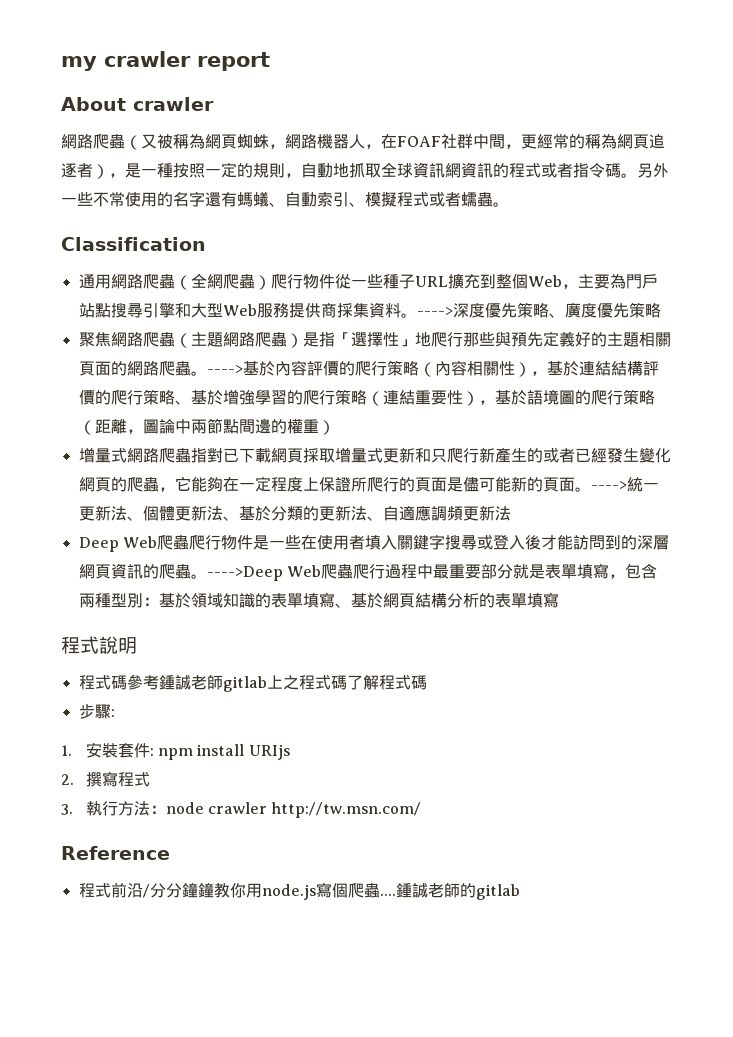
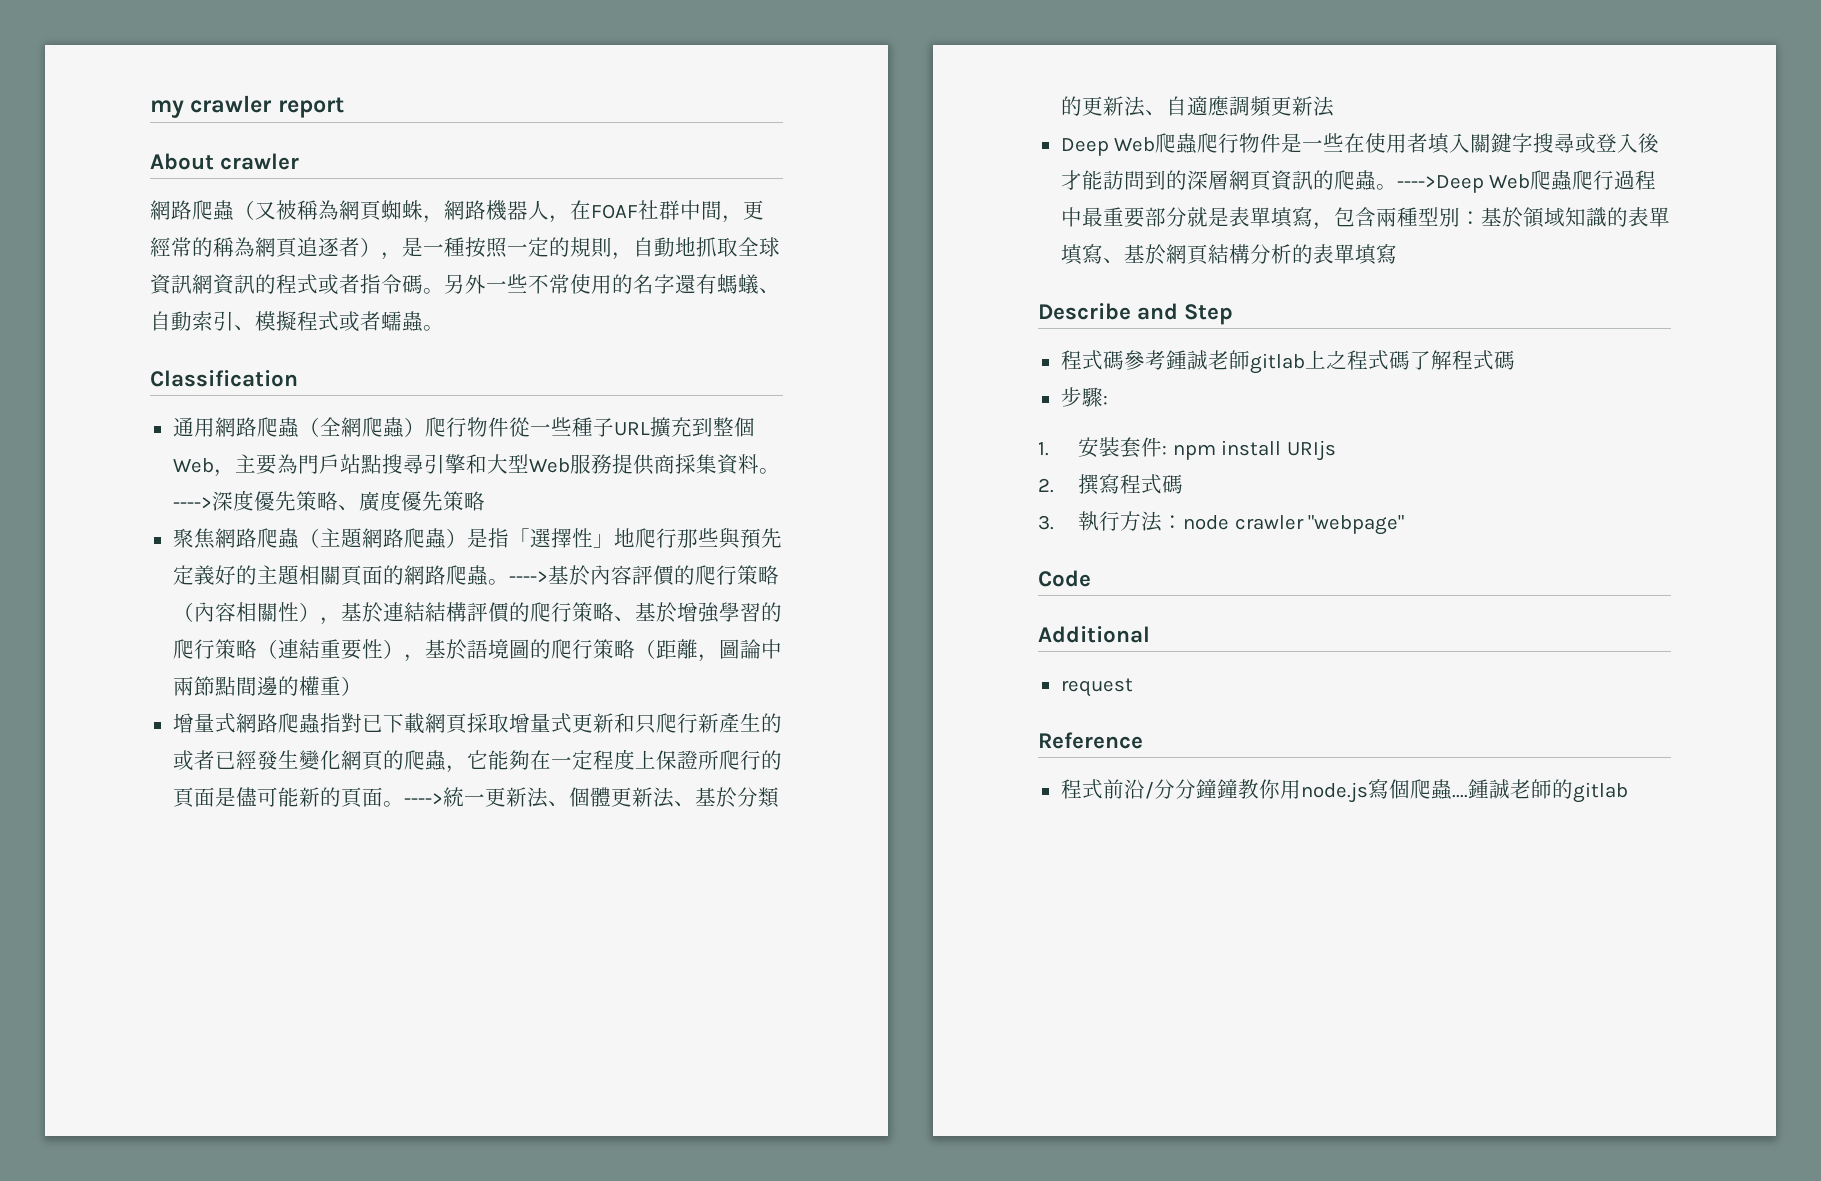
[61,636,137,654] 程式說明 -> [1038,303,1234,325] Describe and Step
(150, 779) none -> [1162,474,1184,494] 碼
[271,802,422,818] http://tw.msn.com/ -> [1308,515,1405,535] [1038,570,1091,587] [1038,626,1150,643] [1060,678,1133,697] "webpage" // Code // Additional // request

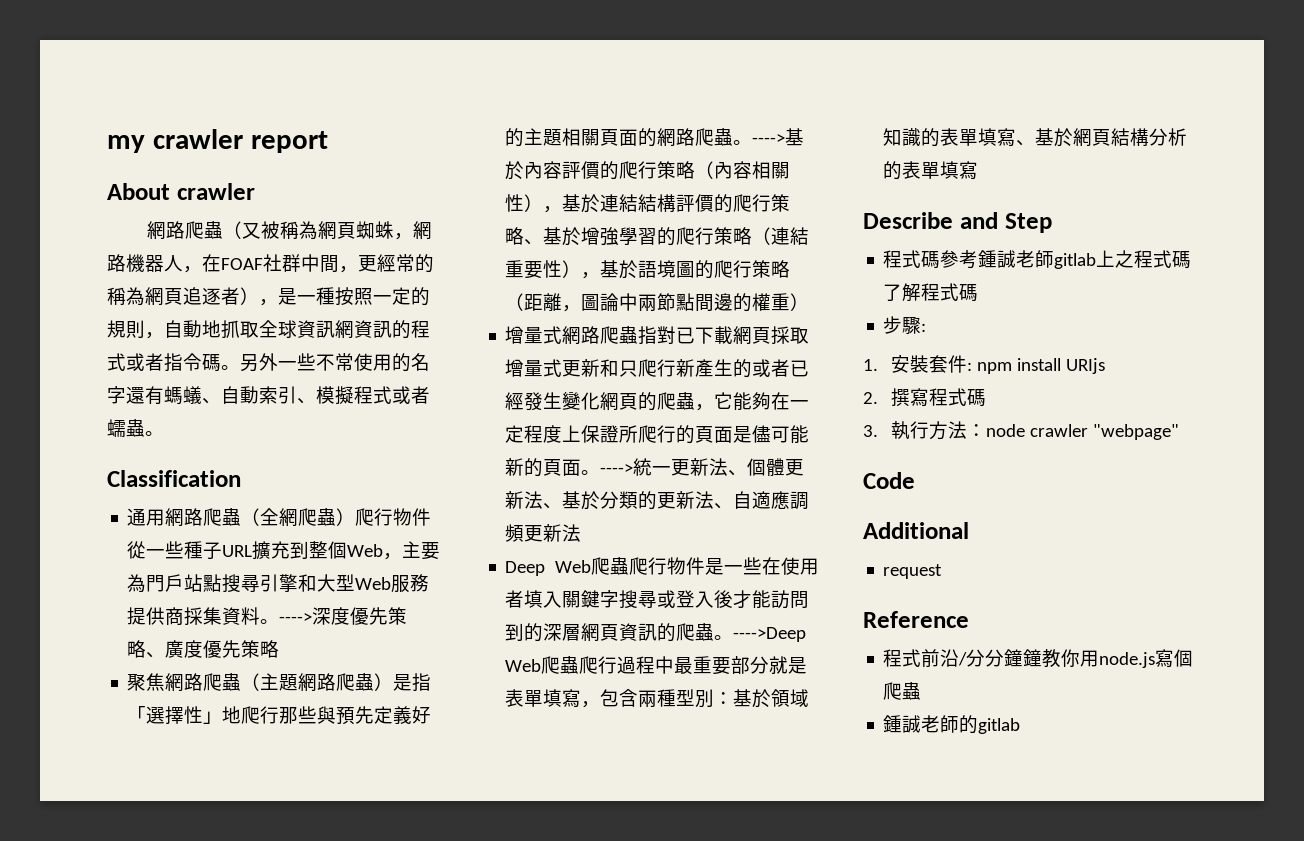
[1451,794,1468,798] .... -> (922, 691) //

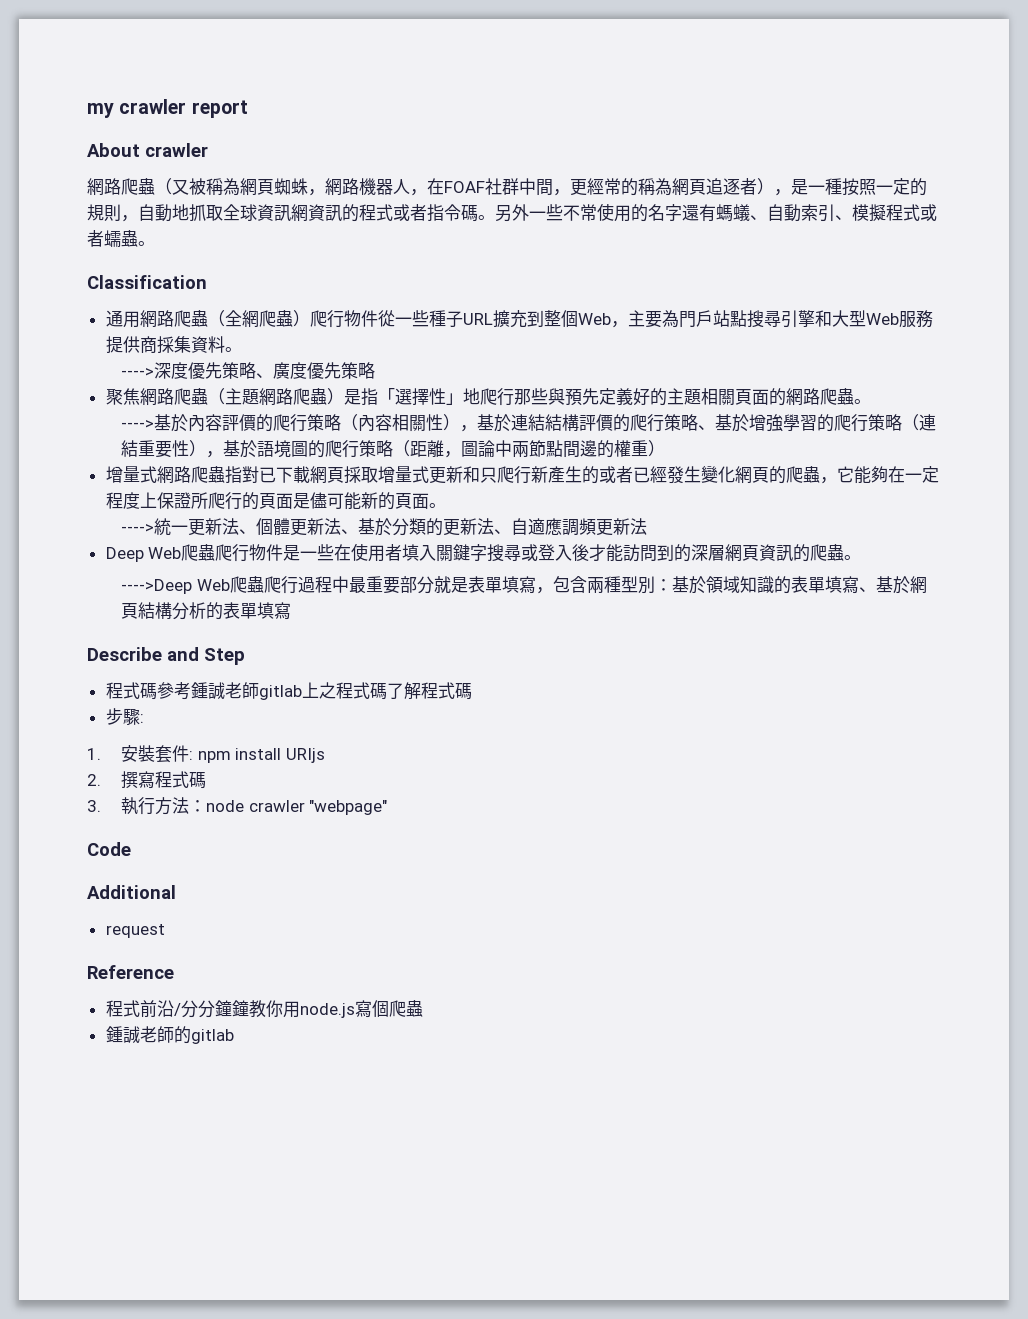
(280, 621) none -> (242, 349) //
(753, 142) none -> (871, 401) //
(601, 472) none -> (446, 505) //
(734, 637) none -> (862, 557) //

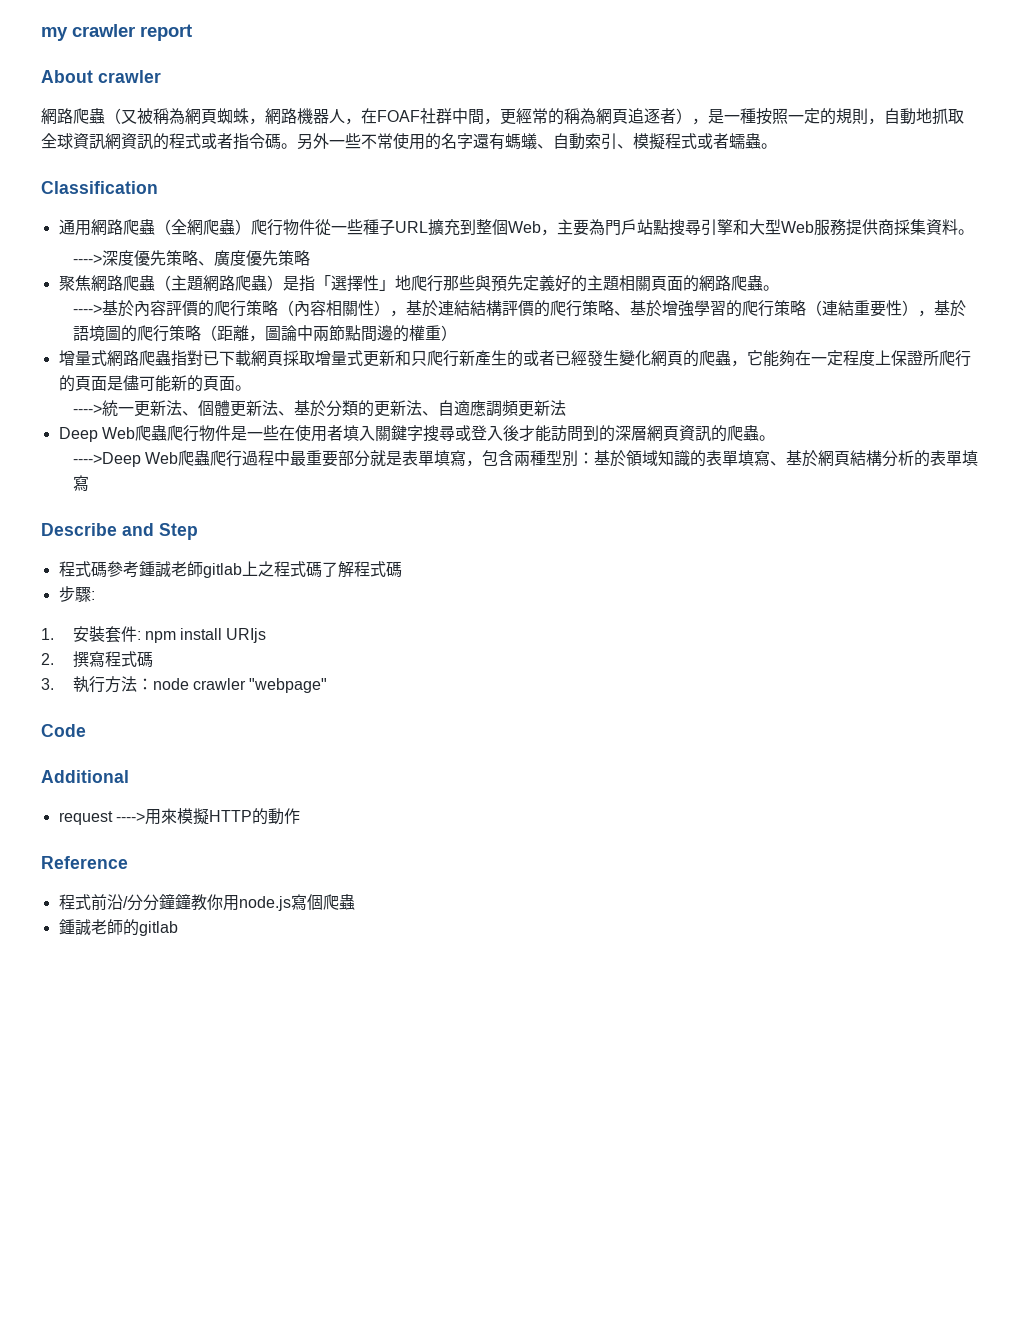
(165, 931) none -> [115,808,300,825] ---->用來模擬HTTP的動作

